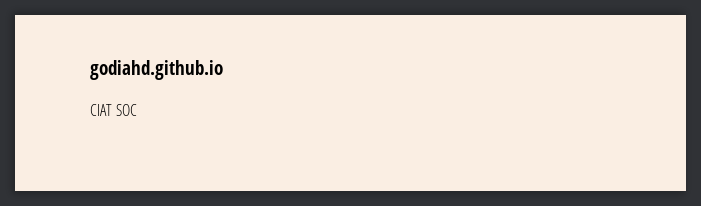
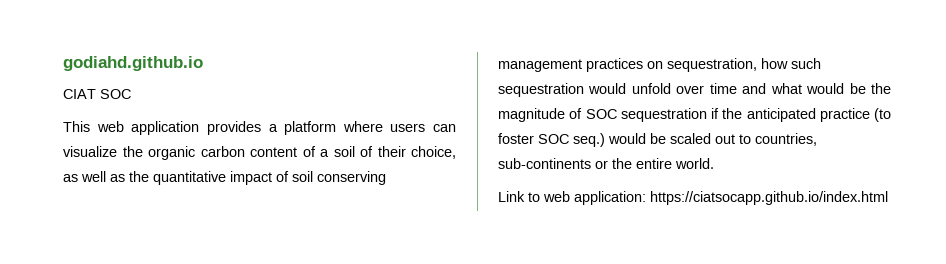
(138, 110) none -> [63,121,456,135] [63,146,456,160] [63,171,386,185] [498,58,821,72] [498,83,892,97] [498,108,891,122] [498,133,817,147] [498,158,714,169] [498,191,888,205] // This web application provides a platform where users can visualize the organic carbon content of a soil of their choice, as well as the quantitative impact of soil conserving management practices on sequestration, how such sequestration would unfold over time and what would be the magnitude of SOC sequestration if the anticipated practice (to foster SOC seq.) would be scaled out to countries, sub-continents or the entire world. // Link to web application: https://ciatsocapp.github.io/index.html

